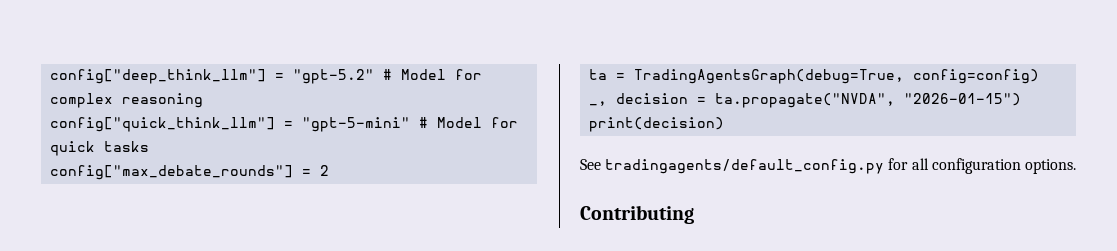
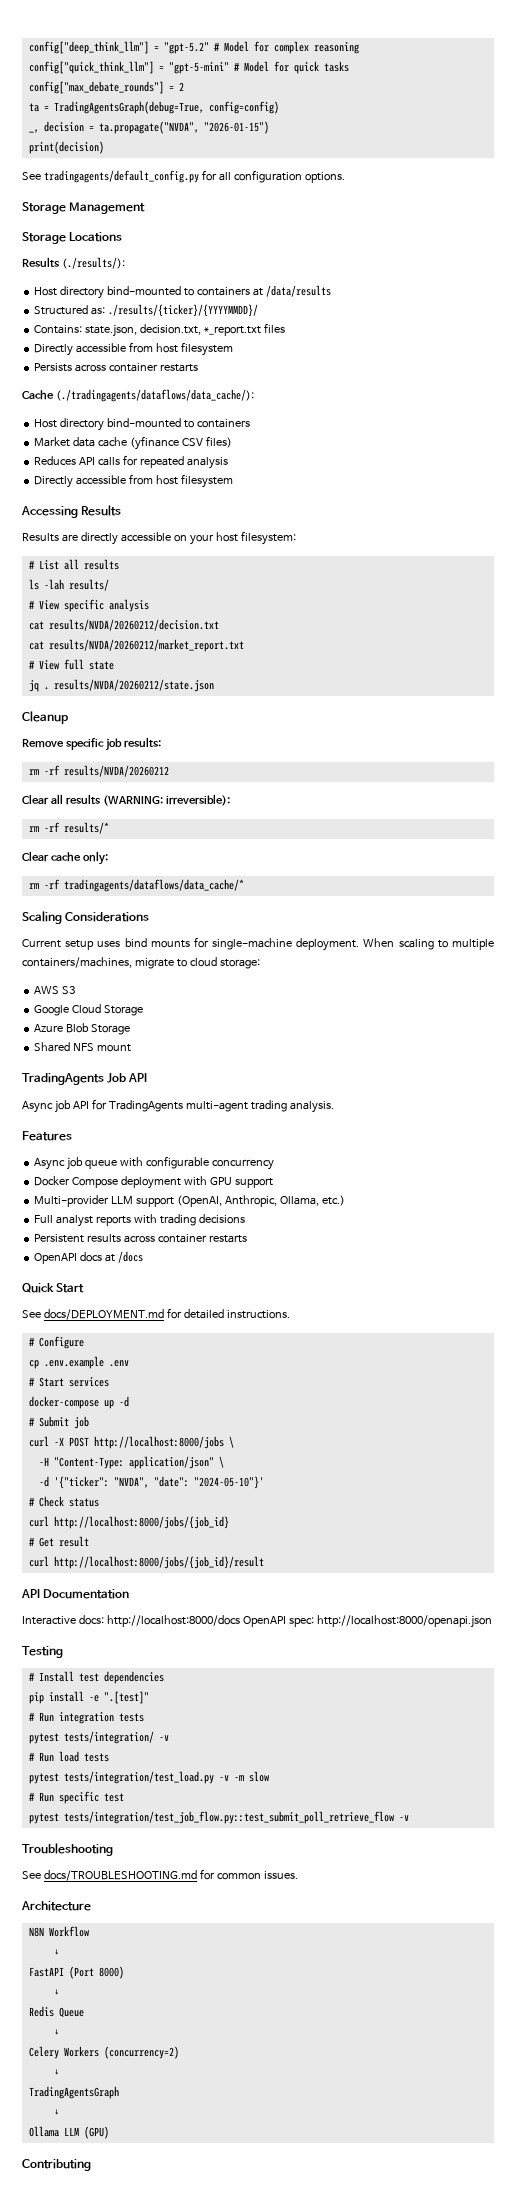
(1076, 166) none -> [22,202,146,214] [22,232,123,244] [22,257,125,269] [34,285,331,299] [34,304,259,317] [34,323,285,337] [34,342,233,356] [34,363,199,372] [22,389,254,402] [34,418,250,431] [34,436,232,450] [34,455,228,469] [34,474,233,488] [21,505,122,518] [22,531,296,545] [28,559,119,570] [28,579,109,591] [28,599,149,612] [28,619,219,631] [28,639,244,652] [28,659,114,670] [28,679,214,692] [22,711,68,724] [22,737,161,751] [28,765,169,777] [22,794,230,806] [28,822,109,834] [22,851,108,865] [28,879,244,892] [22,911,150,924] [22,937,495,951] [22,957,260,969] [34,986,76,995] [34,1004,144,1016] [34,1023,131,1035] [34,1042,132,1052] [22,1073,148,1085] [22,1099,334,1113] [22,1131,72,1141] [34,1156,274,1170] [34,1176,273,1189] [34,1195,345,1207] [34,1214,245,1227] [34,1234,247,1243] [34,1251,144,1264] [22,1283,85,1293] [22,1308,290,1320] [28,1336,84,1349] [28,1356,129,1369] [28,1377,109,1387] [28,1396,129,1409] [28,1416,89,1429] [28,1436,234,1449] [38,1456,224,1469] [38,1476,264,1489] [28,1496,99,1507] [28,1516,229,1529] [28,1536,89,1547] [28,1556,264,1569] [21,1589,130,1599] [22,1615,492,1628] [22,1646,63,1658] [28,1671,164,1684] [28,1691,149,1704] [28,1712,144,1724] [28,1731,169,1744] [28,1751,109,1762] [28,1771,269,1784] [28,1791,124,1804] [28,1811,409,1824] [22,1843,113,1856] [22,1869,298,1881] [21,1901,91,1911] [28,1926,89,1937] [53,1949,59,1956] [28,1966,124,1979] [53,1989,59,1996] [28,2006,84,2018] [53,2029,59,2036] [28,2046,179,2059] [53,2069,59,2076] [28,2086,119,2099] [53,2109,59,2116] [28,2126,109,2139] // Storage Management // Storage Locations // Results (./results/): // Host directory bind-mounted to containers at /data/results // Structured as: ./results/{ticker}/{YYYYMMDD}/ // Contains: state.json, decision.txt, *_report.txt files // Directly accessible from host filesystem // Persists across container restarts // Cache (./tradingagents/dataflows/data_cache/): // Host directory bind-mounted to containers // Market data cache (yfinance CSV files) // Reduces API calls for repeated analysis // Directly accessible from host filesystem // Accessing Results // Results are directly accessible on your host filesystem: // # List all results // ls -lah results/ // # View specific analysis // cat results/NVDA/20260212/decision.txt // cat results/NVDA/20260212/market_report.txt // # View full state // jq . results/NVDA/20260212/state.json // Cleanup // Remove specific job results: // rm -rf results/NVDA/20260212 // Clear all results (WARNING: irreversible): // rm -rf results/* // Clear cache only: // rm -rf tradingagents/dataflows/data_cache/* // Scaling Considerations // Current setup uses bind mounts for single-machine deployment. When scaling to multiple containers/machines, migrate to cloud storage: // AWS S3 // Google Cloud Storage // Azure Blob Storage // Shared NFS mount // TradingAgents Job API // Async job API for TradingAgents multi-agent trading analysis. // Features // Async job queue with configurable concurrency // Docker Compose deployment with GPU support // Multi-provider LLM support (OpenAI, Anthropic, Ollama, etc.) // Full analyst reports with trading decisions // Persistent results across container restarts // OpenAPI docs at /docs // Quick Start // See docs/DEPLOYMENT.md for detailed instructions. // # Configure // cp .env.example .env // # Start services // docker-compose up -d // # Submit job // curl -X POST http://localhost:8000/jobs \ // -H "Content-Type: application/json" \ // -d '{"ticker": "NVDA", "date": "2024-05-10"}' // # Check status // curl http://localhost:8000/jobs/{job_id} // # Get result // curl http://localhost:8000/jobs/{job_id}/result // API Documentation // Interactive docs: http://localhost:8000/docs OpenAPI spec: http://localhost:8000/openapi.json // Testing // # Install test dependencies // pip install -e ".[test]" // # Run integration tests // pytest tests/integration/ -v // # Run load tests // pytest tests/integration/test_load.py -v -m slow // # Run specific test // pytest tests/integration/test_job_flow.py::test_submit_poll_retrieve_flow -v // Troubleshooting // See docs/TROUBLESHOOTING.md for common issues. // Architecture // N8N Workflow // ↓ // FastAPI (Port 8000) // ↓ // Redis Queue // ↓ // Celery Workers (concurrency=2) // ↓ // TradingAgentsGraph // ↓ // Ollama LLM (GPU)

